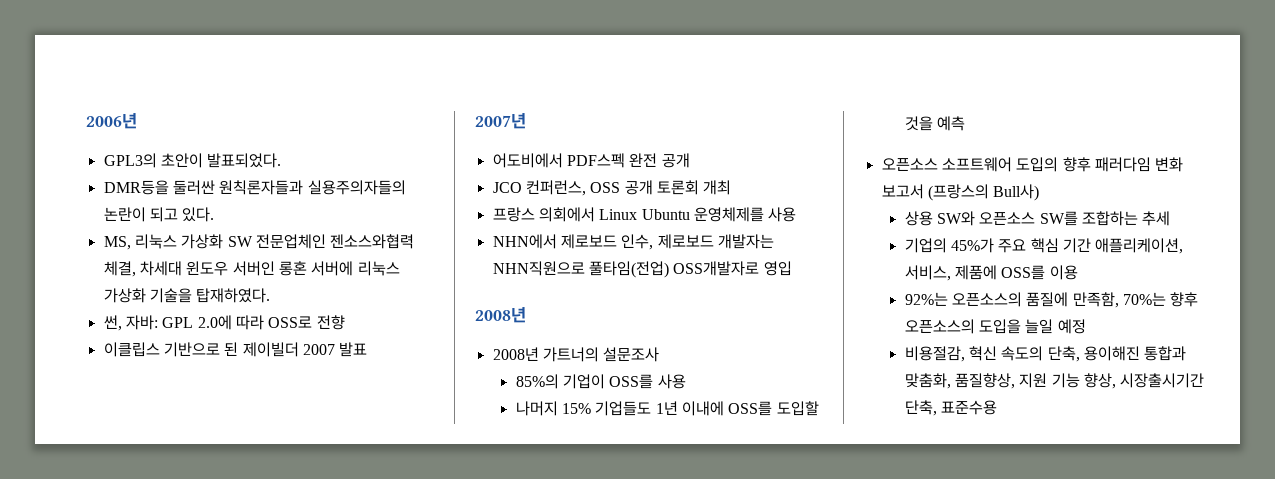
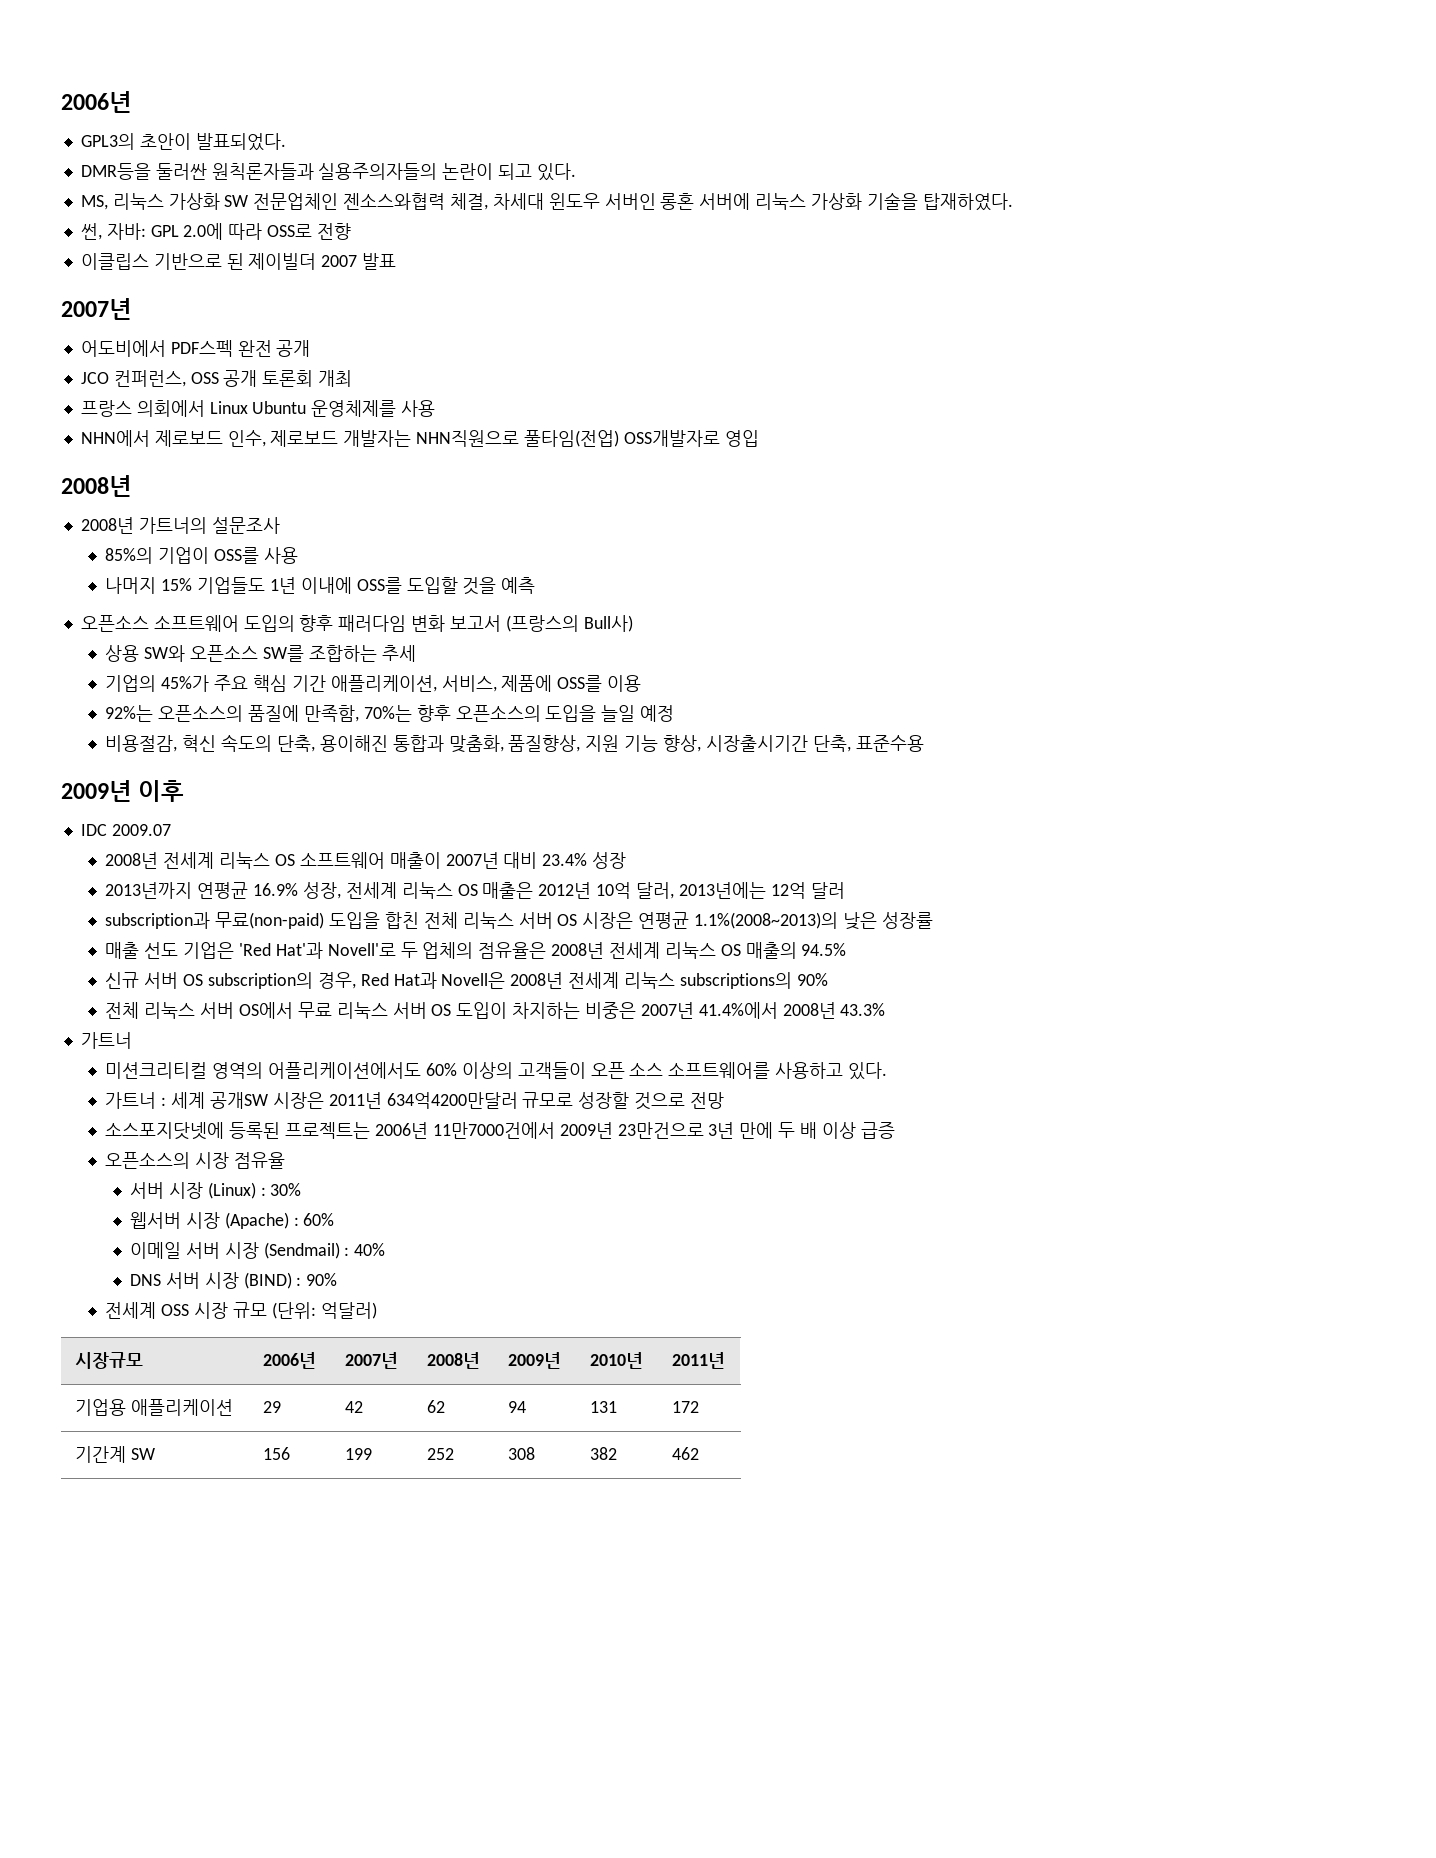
(998, 407) none -> [61,780,185,802] [80,824,171,836] [105,852,627,869] [105,882,845,899] [105,912,933,930] [105,942,847,959] [105,972,828,989] [105,1002,886,1019] [80,1032,132,1049] [105,1062,887,1080] [105,1092,724,1110] [105,1122,895,1140] [105,1152,286,1169] [129,1182,302,1199] [129,1212,335,1229] [129,1242,386,1259] [129,1272,338,1289] [105,1302,377,1319] [74,1352,143,1369] [262,1352,316,1369] [344,1352,398,1369] [426,1352,480,1369] [507,1352,561,1369] [589,1352,643,1369] [671,1352,725,1369] [74,1399,233,1416] [262,1401,281,1413] [344,1401,363,1413] [426,1400,445,1413] [507,1401,526,1413] [589,1401,617,1413] [671,1401,699,1413] [74,1446,155,1463] [262,1447,290,1460] [344,1448,372,1460] [426,1448,454,1460] [507,1447,535,1460] [589,1447,617,1460] [671,1447,699,1460] // 2009년 이후 // IDC 2009.07 // 2008년 전세계 리눅스 OS 소프트웨어 매출이 2007년 대비 23.4% 성장 // 2013년까지 연평균 16.9% 성장, 전세계 리눅스 OS 매출은 2012년 10억 달러, 2013년에는 12억 달러 // subscription과 무료(non-paid) 도입을 합친 전체 리눅스 서버 OS 시장은 연평균 1.1%(2008~2013)의 낮은 성장률 // 매출 선도 기업은 'Red Hat'과 Novell'로 두 업체의 점유율은 2008년 전세계 리눅스 OS 매출의 94.5% // 신규 서버 OS subscription의 경우, Red Hat과 Novell은 2008년 전세계 리눅스 subscriptions의 90% // 전체 리눅스 서버 OS에서 무료 리눅스 서버 OS 도입이 차지하는 비중은 2007년 41.4%에서 2008년 43.3% // 가트너 // 미션크리티컬 영역의 어플리케이션에서도 60% 이상의 고객들이 오픈 소스 소프트웨어를 사용하고 있다. // 가트너 : 세계 공개SW 시장은 2011년 634억4200만달러 규모로 성장할 것으로 전망 // 소스포지닷넷에 등록된 프로젝트는 2006년 11만7000건에서 2009년 23만건으로 3년 만에 두 배 이상 급증 // 오픈소스의 시장 점유율 // 서버 시장 (Linux) : 30% // 웹서버 시장 (Apache) : 60% // 이메일 서버 시장 (Sendmail) : 40% // DNS 서버 시장 (BIND) : 90% // 전세계 OSS 시장 규모 (단위: 억달러) // 시장규모 | 2006년 | 2007년 | 2008년 | 2009년 | 2010년 | 2011년 // 기업용 애플리케이션 | 29 | 42 | 62 | 94 | 131 | 172 // 기간계 SW | 156 | 199 | 252 | 308 | 382 | 462

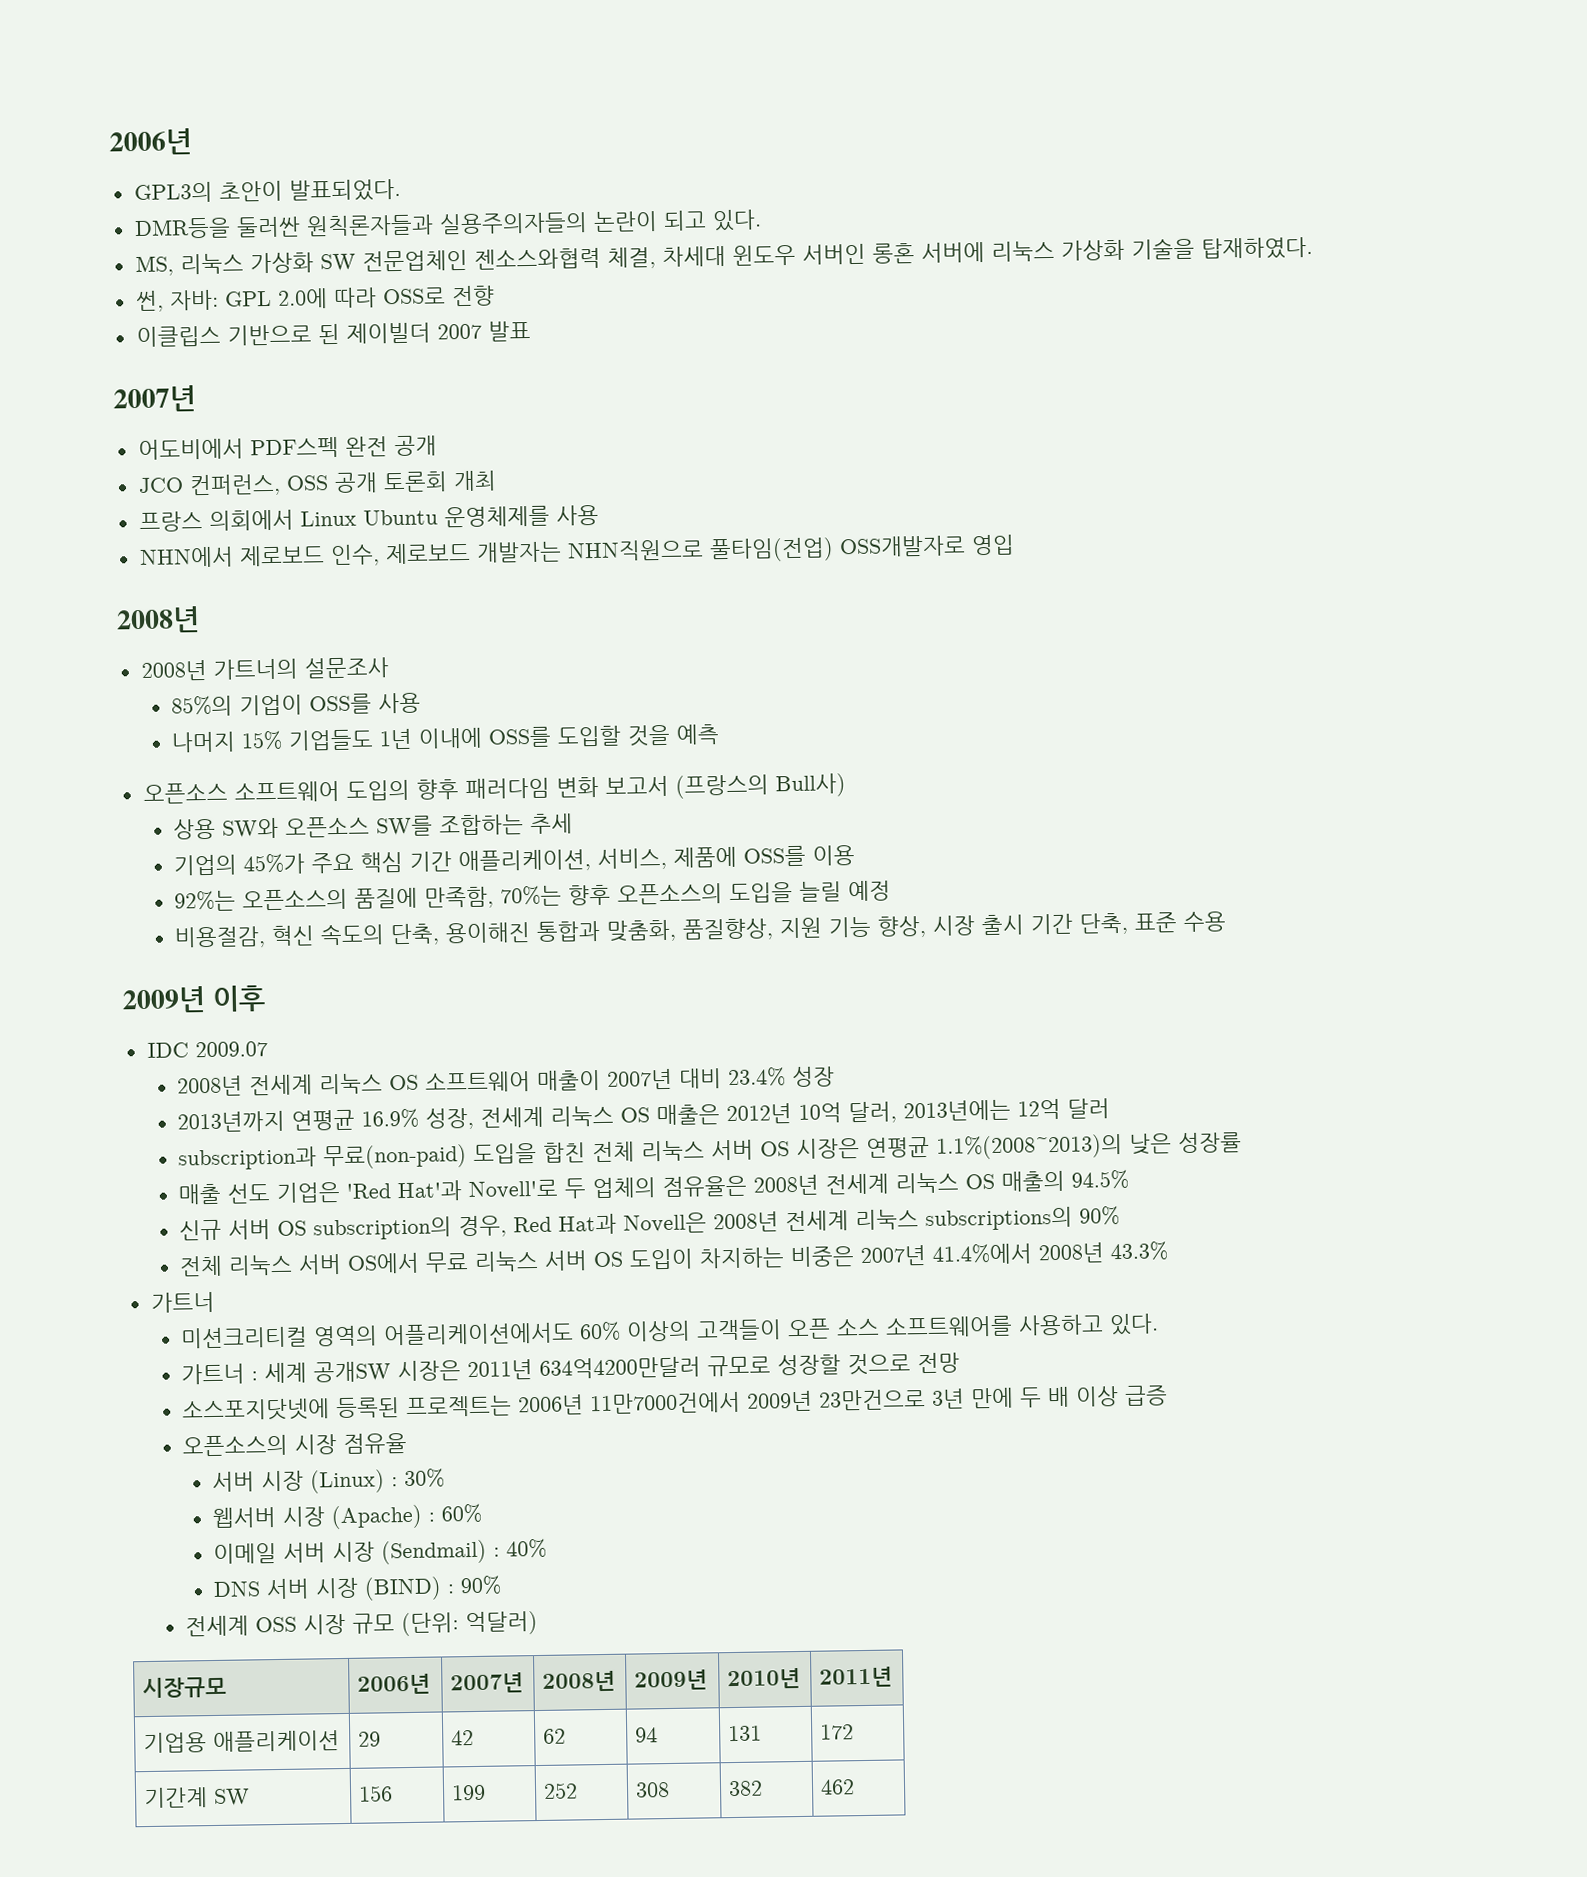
[601,705,636,722] 늘일 -> [798,881,842,902] 늘릴
[705,735,924,752] 시장출시기간 단축, 표준수용 -> [931,911,1226,936] 시장 출시 기간 단축, 표준 수용

